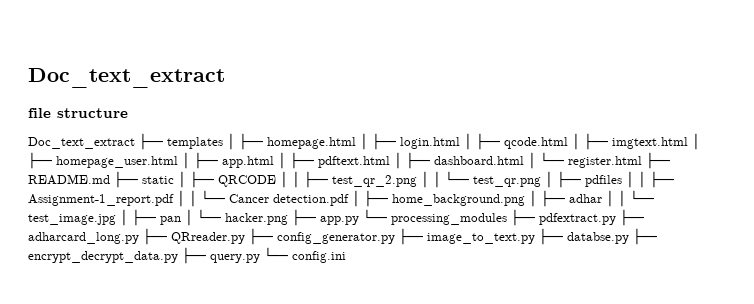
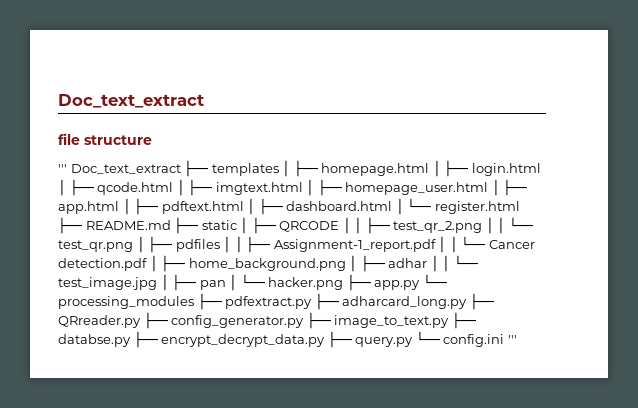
(128, 113) none -> [58,164,67,173] '''
(346, 257) none -> [507,335,517,344] '''

